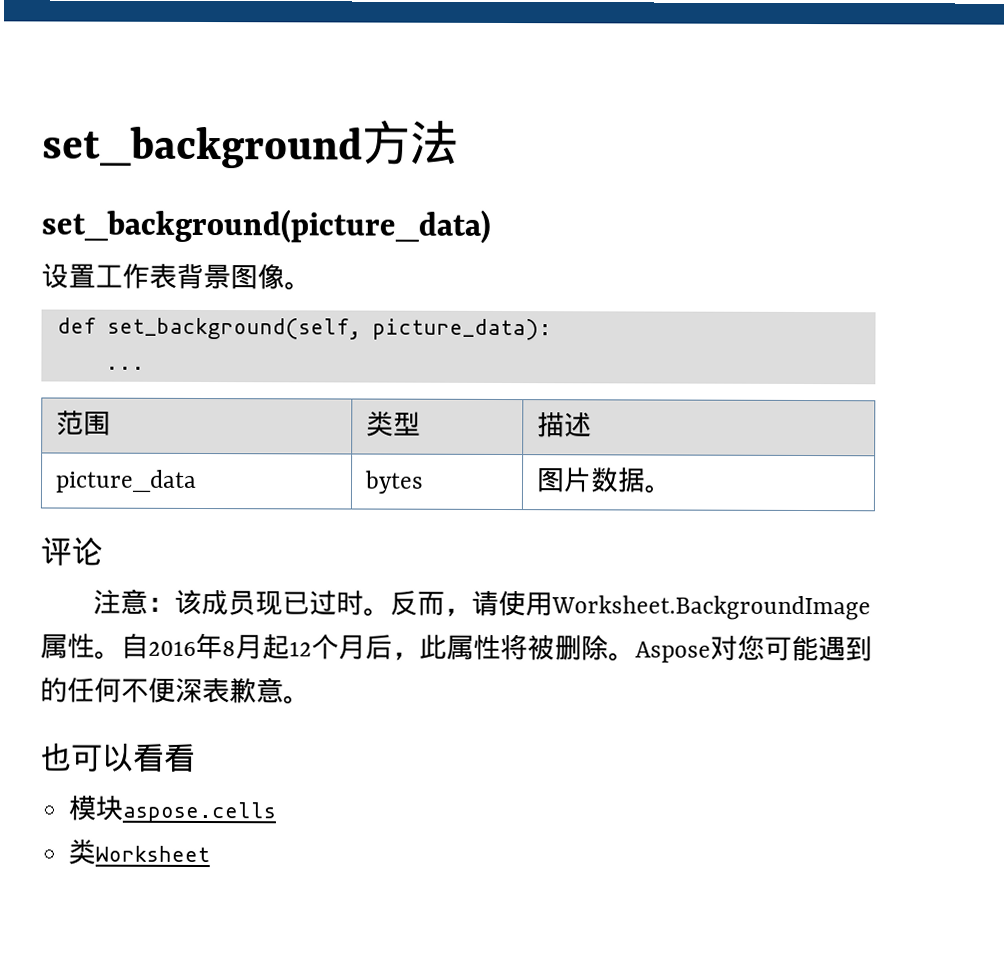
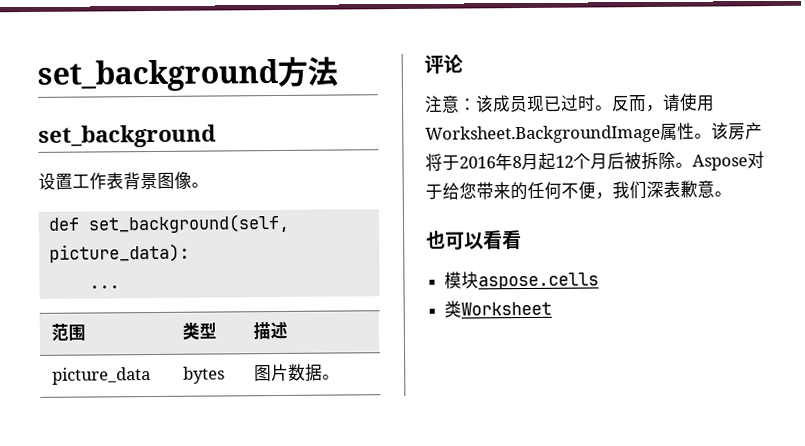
[41,208,491,244] set_background(picture_data) -> [38,124,216,148] set_background
[121,633,149,659] 自 -> [711,122,763,141] [425,153,460,171] 该房产将于
[392,633,873,663] ，此属性将被删除。Aspose对您可能遇到 -> [624,151,765,171] [425,182,511,200] 被拆除。Aspose对于给您带来
(176, 690) none -> [595,181,647,200] ，我们

